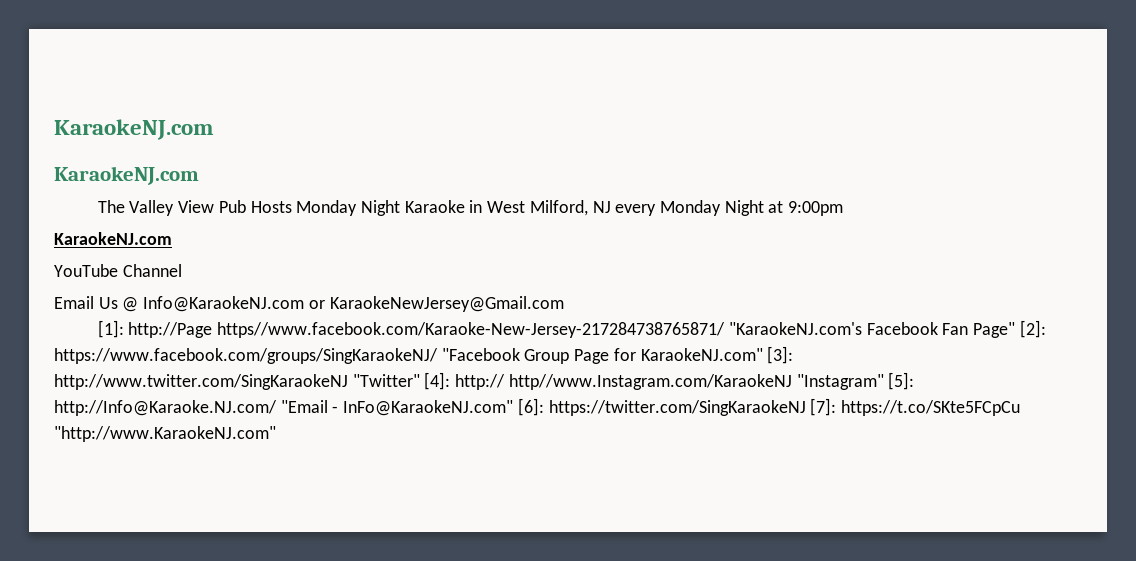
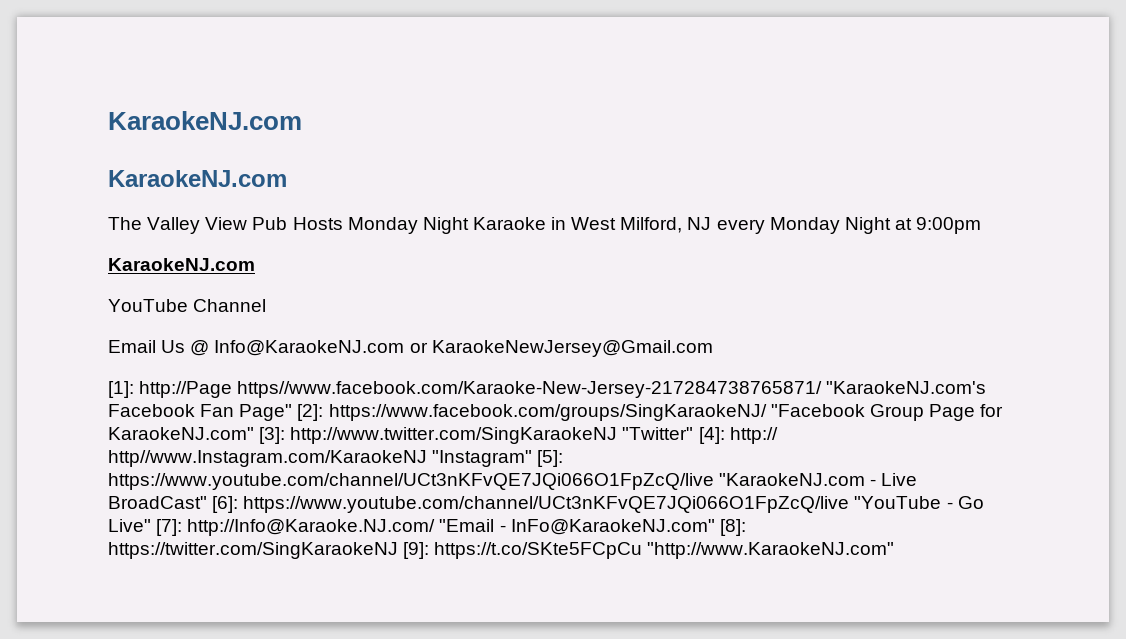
(915, 381) none -> [108,473,918,490] [108,496,984,513] [108,519,183,536] https://www.youtube.com/channel/UCt3nKFvQE7JQi066O1FpZcQ/live "KaraokeNJ.com - Live BroadCast" [6]: https://www.youtube.com/channel/UCt3nKFvQE7JQi066O1FpZcQ/live "YouTube - Go Live" [7]:
[517,398,837,416] [6]: https://twitter.com/SingKaraokeNJ [7]: -> [719,519,746,536] [108,542,430,559] [8]: https://twitter.com/SingKaraokeNJ [9]:

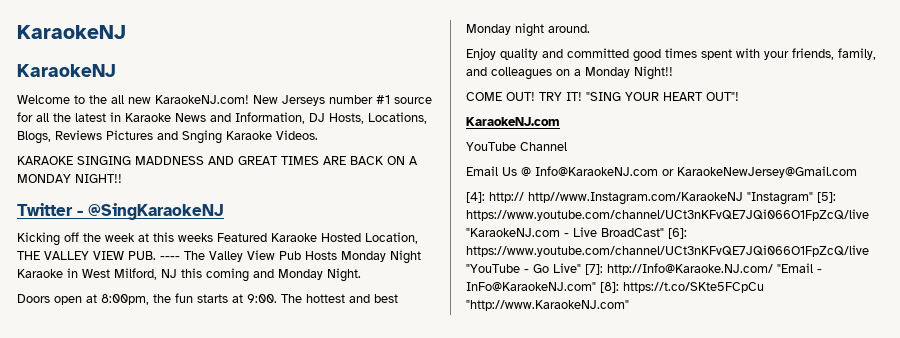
[108,111,302,130] [108,170,287,187] KaraokeNJ.com // KaraokeNJ.com // -> [17,25,126,39] [17,64,116,77] [17,95,432,106] [17,112,427,124] [17,130,318,144] [17,156,418,165] [17,174,122,183] [17,203,224,220] [17,232,418,246] [17,251,180,260] KaraokeNJ // KaraokeNJ // Welcome to the all new KaraokeNJ.com! New Jerseys number #1 source for all the latest in Karaoke News and Information, DJ Hosts, Locations, Blogs, Reviews Pictures and Snging Karaoke Videos. // KARAOKE SINGING MADDNESS AND GREAT TIMES ARE BACK ON A MONDAY NIGHT!! // Twitter - @SingKaraokeNJ // Kicking off the week at this weeks Featured Karaoke Hosted Location, THE VALLEY VIEW PUB. ----
[716,217,982,234] every Monday Night at 9:00pm -> [181,268,361,282] [17,293,398,305] [466,23,590,37] [466,48,876,62] [466,66,673,80] [466,92,739,101] this coming and Monday Night. // Doors open at 8:00pm, the fun starts at 9:00. The hottest and best Monday night around. // Enjoy quality and committed good times spent with your friends, family, and colleagues on a Monday Night!! // COME OUT! TRY IT! "SING YOUR HEART OUT"!
[108,381,987,398] [108,404,1004,421] [108,427,694,444] [1]: http://Page https//www.facebook.com/Karaoke-New-Jersey-217284738765871/ "KaraokeNJ.com's Facebook Fan Page" [2]: https://www.facebook.com/groups/SingKaraokeNJ/ "Facebook Group Page for KaraokeNJ.com" [3]: http://www.twitter.com/SingKaraokeNJ "Twitter" -> (857, 172) none
[108,542,430,559] https://twitter.com/SingKaraokeNJ [9]: -> (619, 287) none

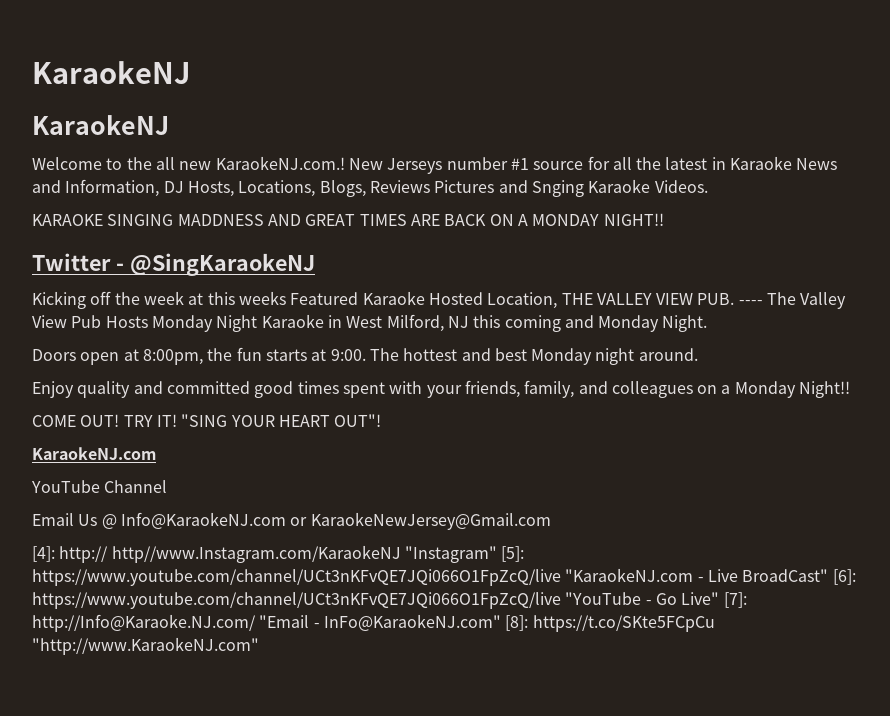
[155,95,249,104] KaraokeNJ.com! -> [215,156,345,170] KaraokeNJ.com.!

